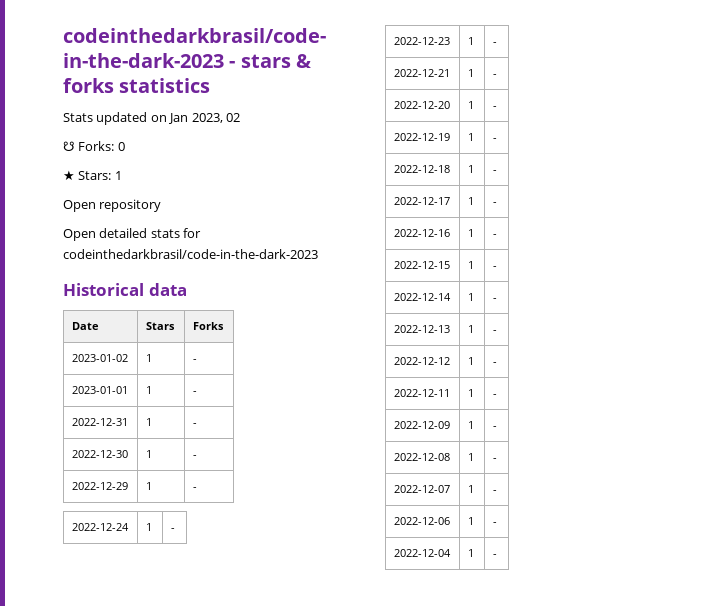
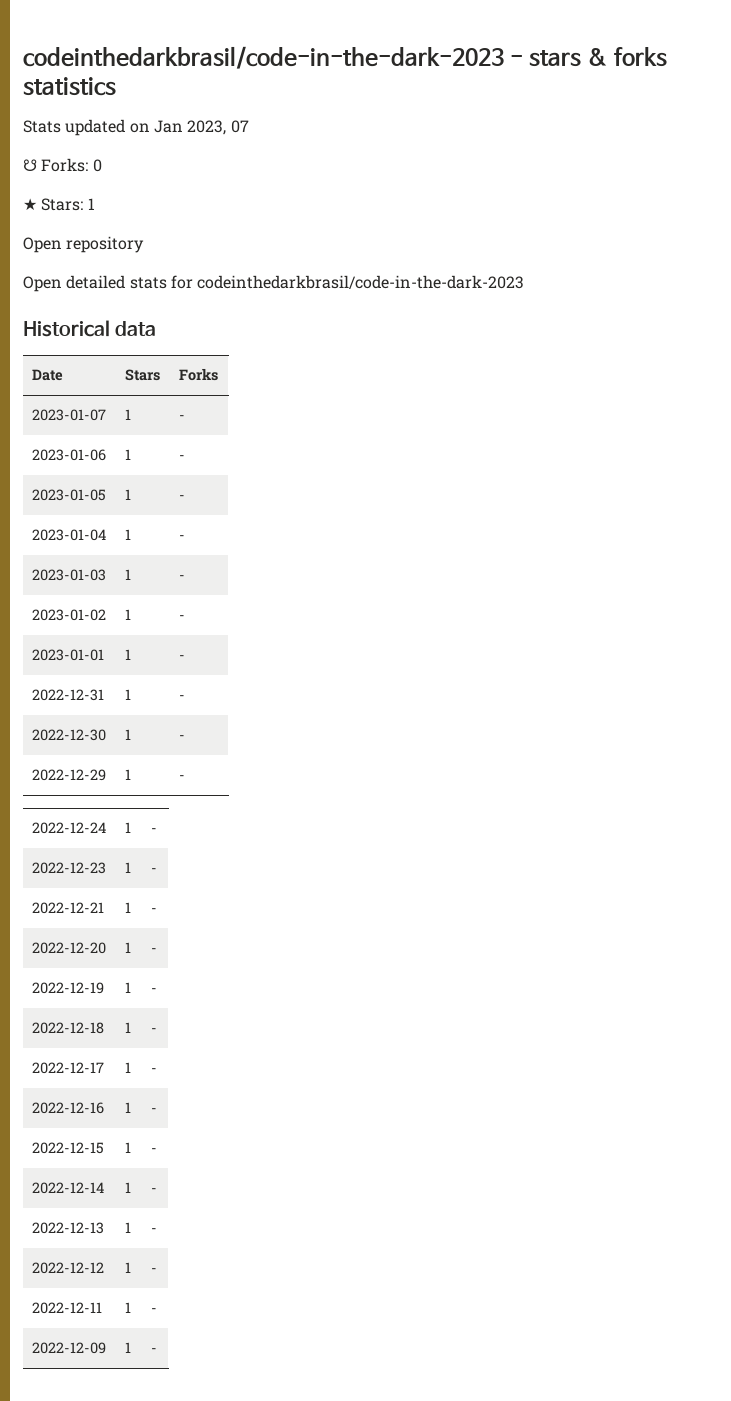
[225,113,240,122] 02 -> [230,120,249,133] 07
(224, 326) none -> [32,409,107,421] [125,409,132,420] [179,415,186,420] [32,449,107,461] [125,449,132,460] [179,455,186,460] [32,489,107,501] [125,489,132,500] [179,495,186,500] [32,529,107,541] [125,529,132,540] [179,535,186,540] [32,569,107,581] [125,569,132,580] [179,575,186,580] // 2023-01-07 | 1 | - // 2023-01-06 | 1 | - // 2023-01-05 | 1 | - // 2023-01-04 | 1 | - // 2023-01-03 | 1 | -
[393,453,450,461] [467,453,474,461] [492,458,497,461] [393,485,450,493] [467,485,474,493] [492,490,497,493] [393,517,450,525] [467,517,474,525] [492,522,497,525] [393,549,451,557] [467,549,474,557] [492,554,497,557] // 2022-12-08 | 1 | - // 2022-12-07 | 1 | - // 2022-12-06 | 1 | - // 2022-12-04 | 1 | - -> (158, 1350) none

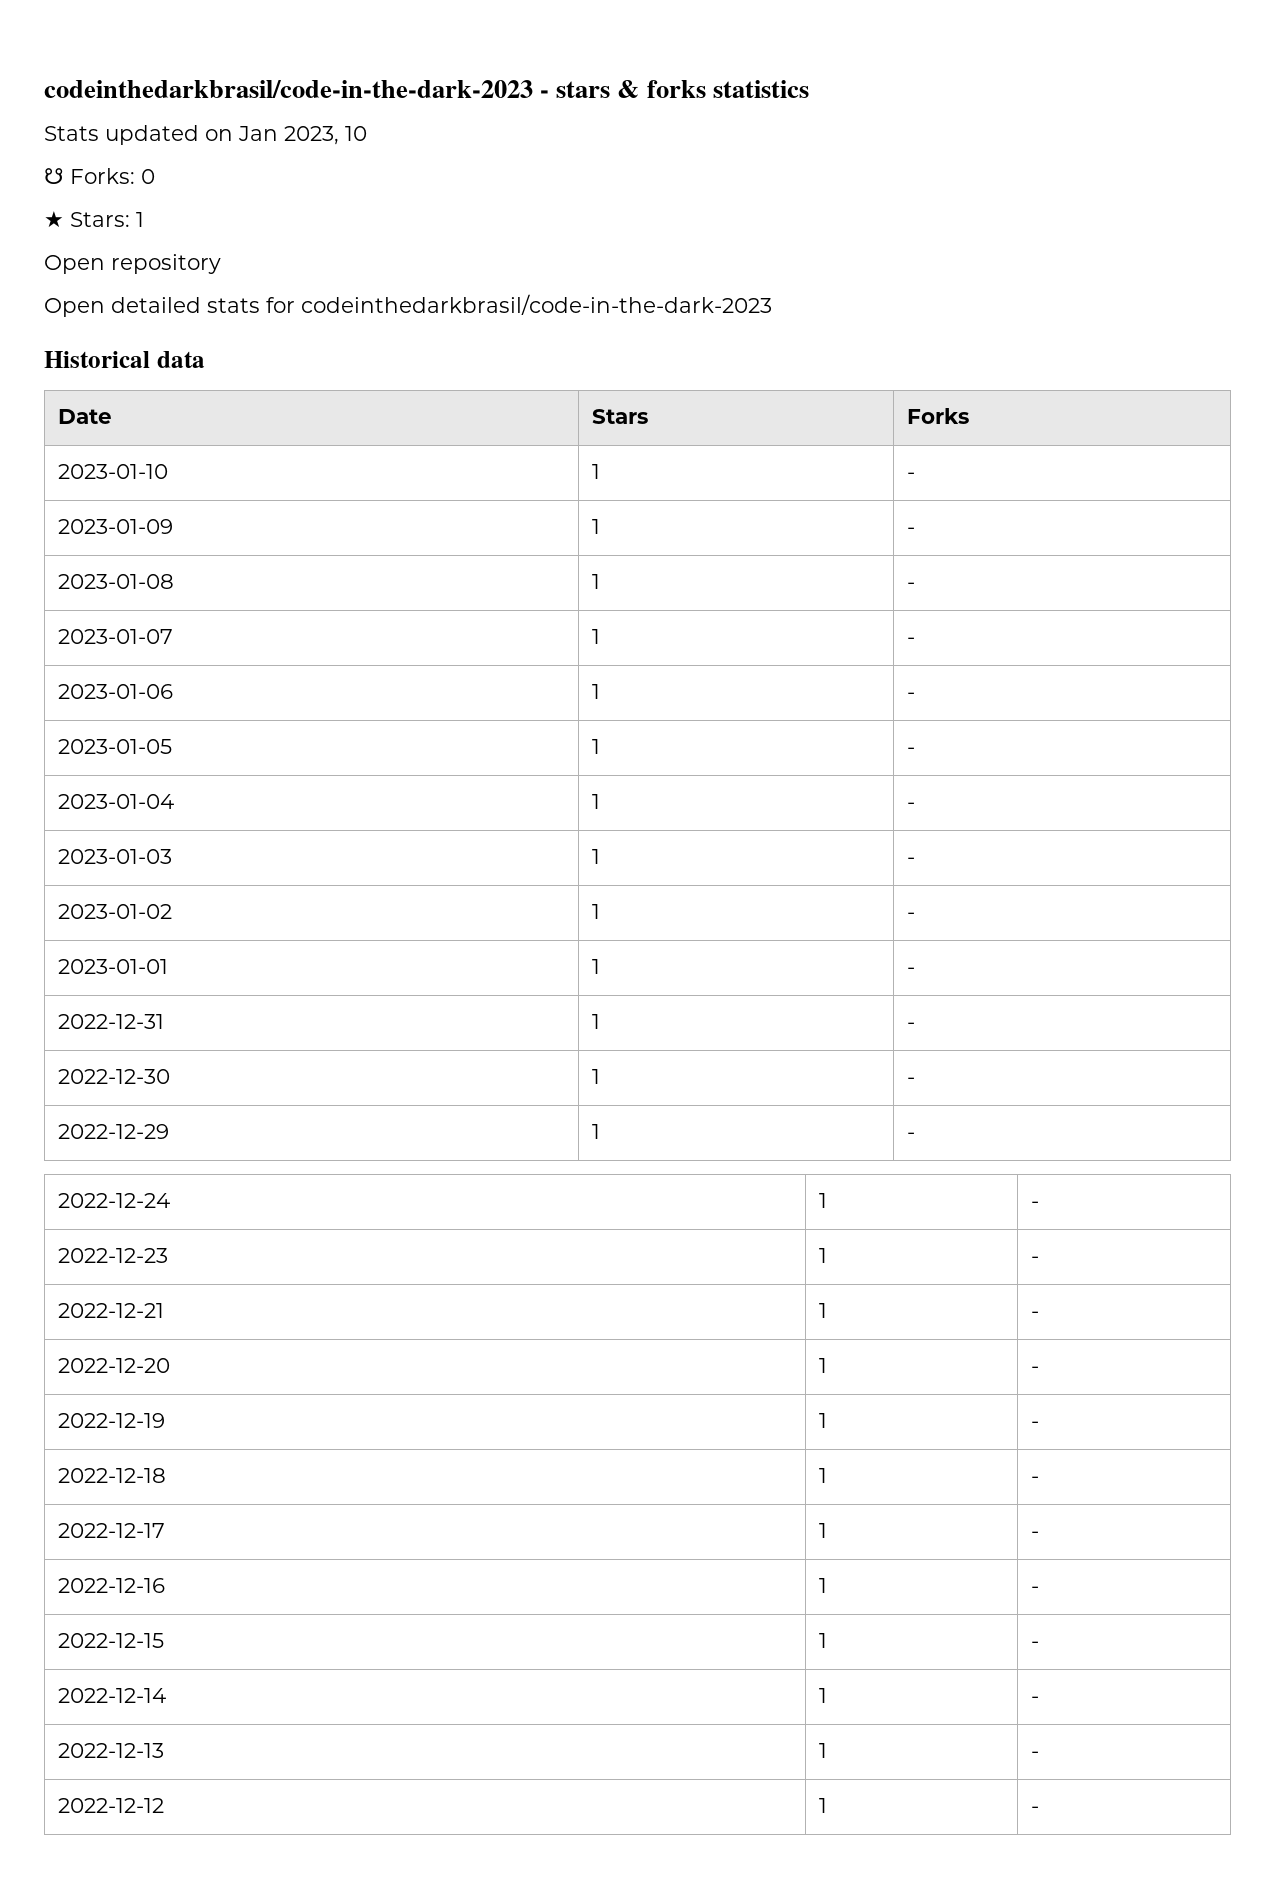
[230,120,249,133] 07 -> [345,126,367,141] 10
(219, 374) none -> [58,464,169,479] [592,464,601,479] [907,472,916,479] [58,519,174,534] [592,519,601,534] [907,527,916,534] [58,574,175,589] [592,574,601,589] [907,582,916,589] // 2023-01-10 | 1 | - // 2023-01-09 | 1 | - // 2023-01-08 | 1 | -
[32,1302,103,1314] [125,1302,132,1313] [151,1308,158,1313] [32,1342,107,1354] [125,1342,132,1353] [151,1348,158,1353] // 2022-12-11 | 1 | - // 2022-12-09 | 1 | - -> (1040, 1809) none

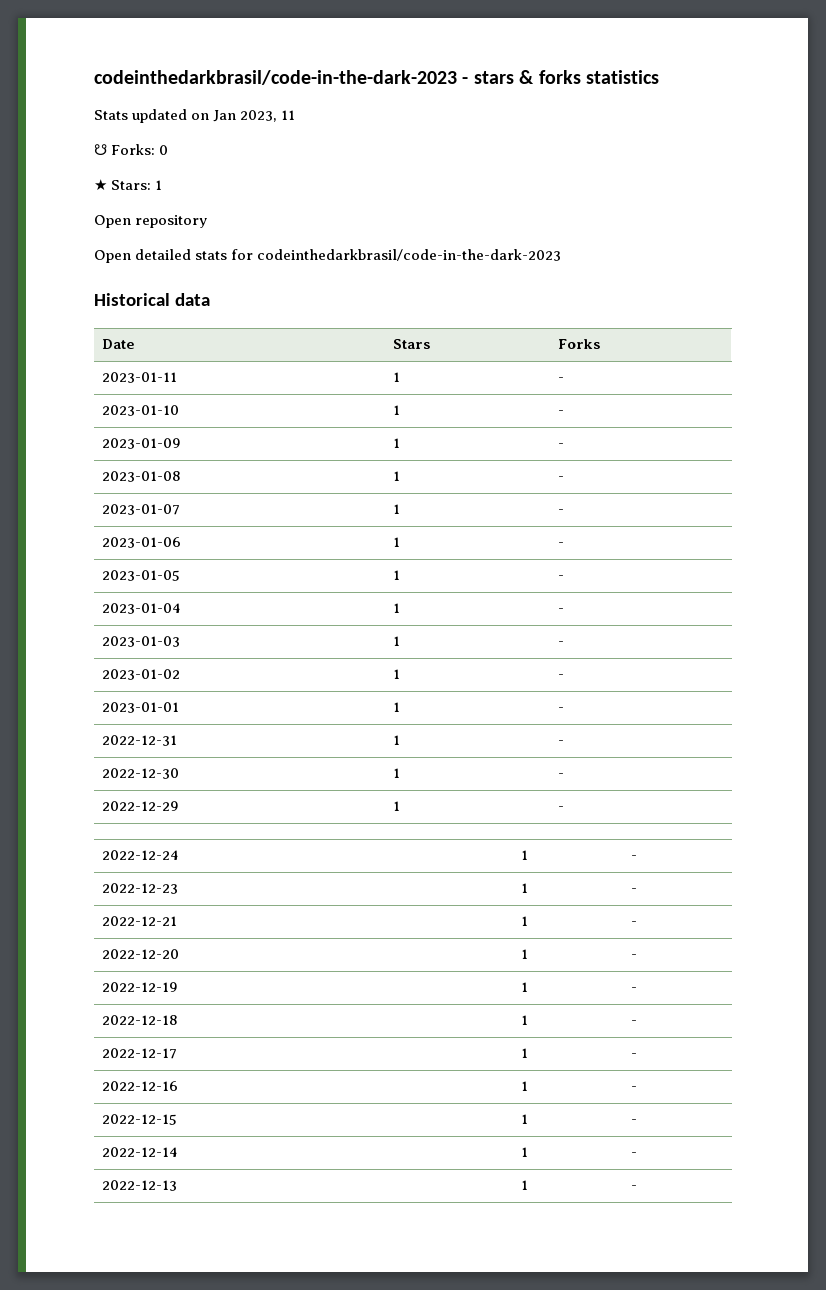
[345,126,367,141] 10 -> [281,110,296,120] 11
(970, 416) none -> [102,372,178,383] [393,372,401,382] [558,377,565,382] // 2023-01-11 | 1 | -
[58,1798,165,1813] [819,1798,828,1813] [1031,1806,1040,1813] // 2022-12-12 | 1 | - -> (638, 1187) none

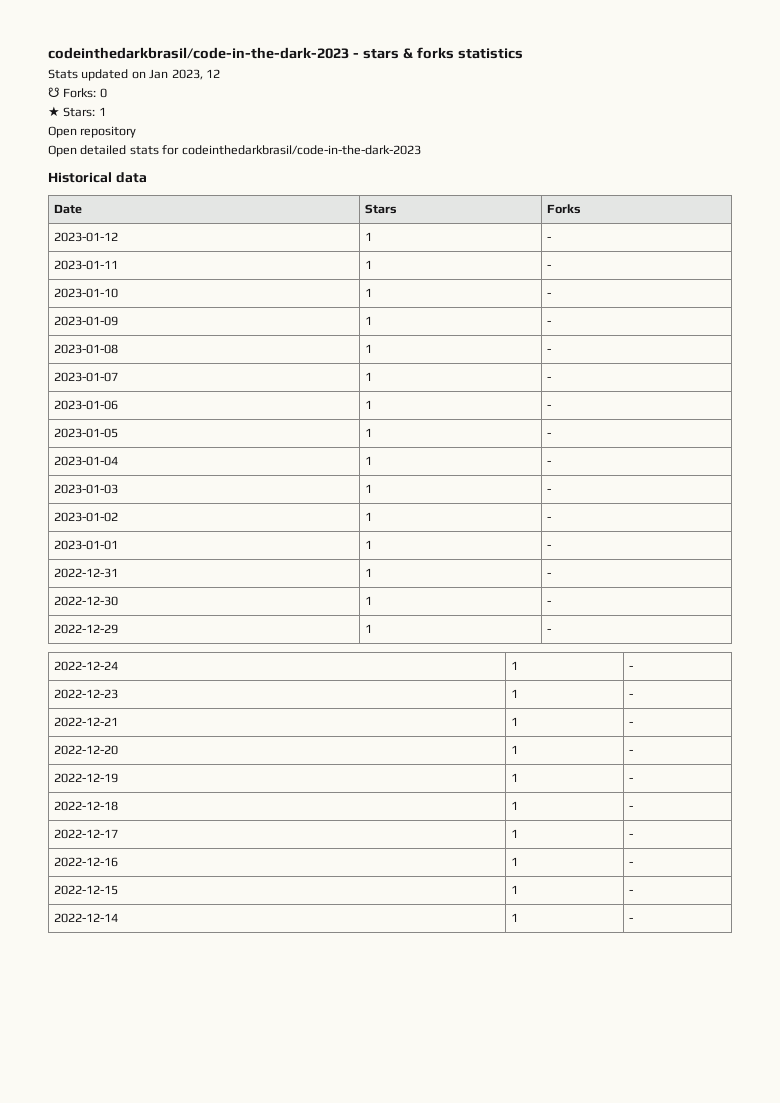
[281,110,296,120] 11 -> [205,69,220,78] 12
(601, 344) none -> [53,232,118,242] [364,232,372,241] [546,236,551,241] // 2023-01-12 | 1 | -
[102,1180,178,1191] [521,1180,529,1190] [631,1185,638,1190] // 2022-12-13 | 1 | - -> (633, 919) none

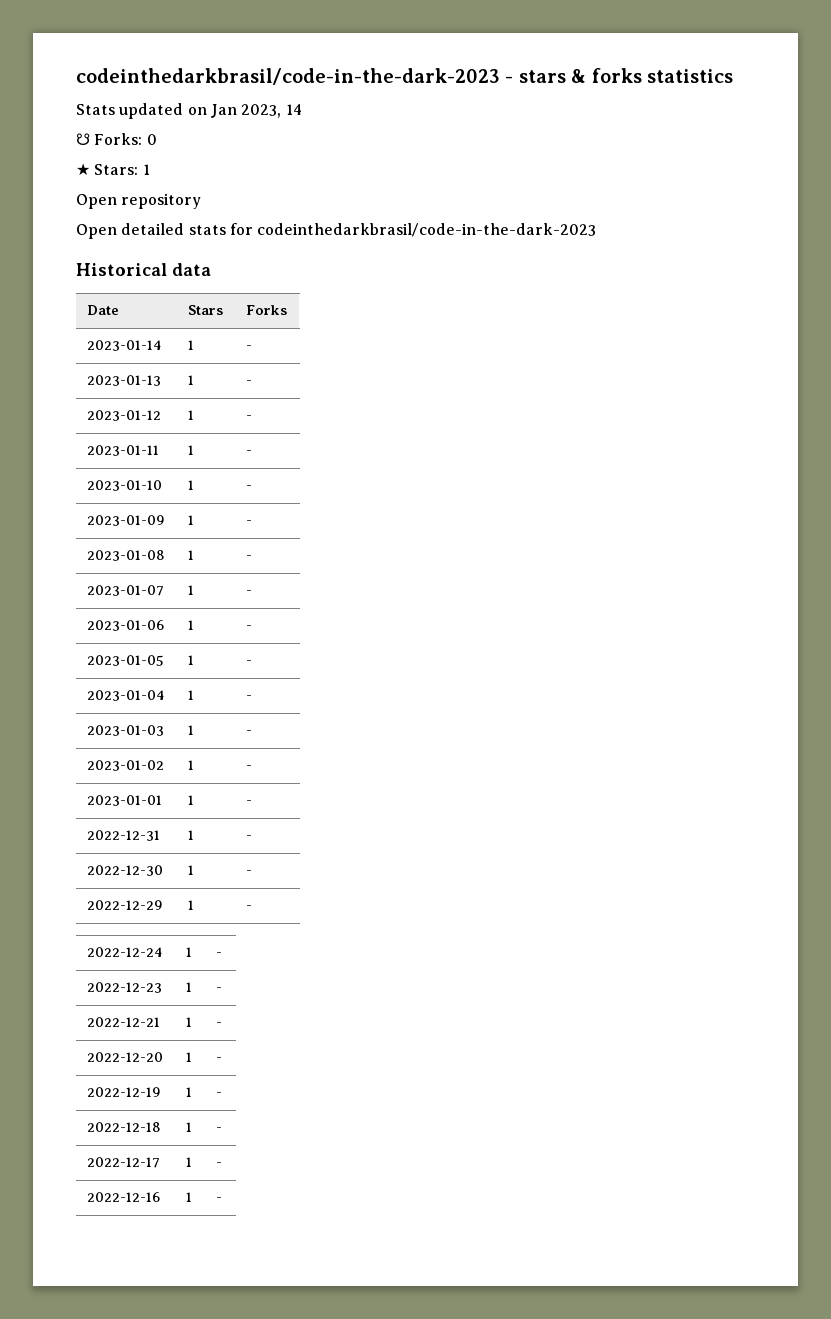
[205,69,220,78] 12 -> [285,104,302,115] 14
(581, 209) none -> [87,340,163,351] [188,340,195,350] [246,345,253,350] [87,375,162,386] [188,375,195,385] [246,380,253,385] // 2023-01-14 | 1 | - // 2023-01-13 | 1 | -
[53,885,118,895] [510,885,518,894] [628,889,633,894] [53,913,118,923] [510,913,518,922] [628,917,633,922] // 2022-12-15 | 1 | - // 2022-12-14 | 1 | - -> (223, 1199) none

